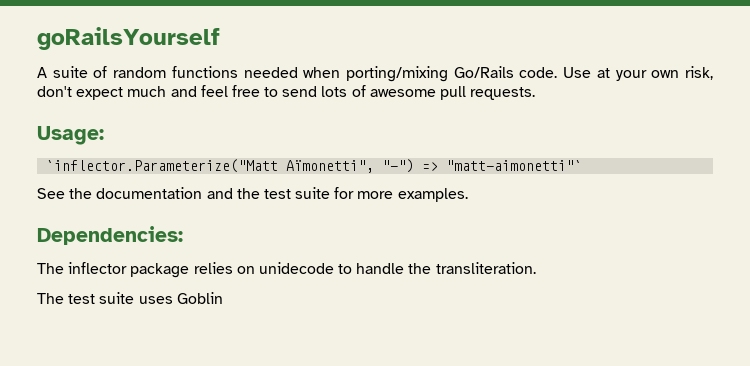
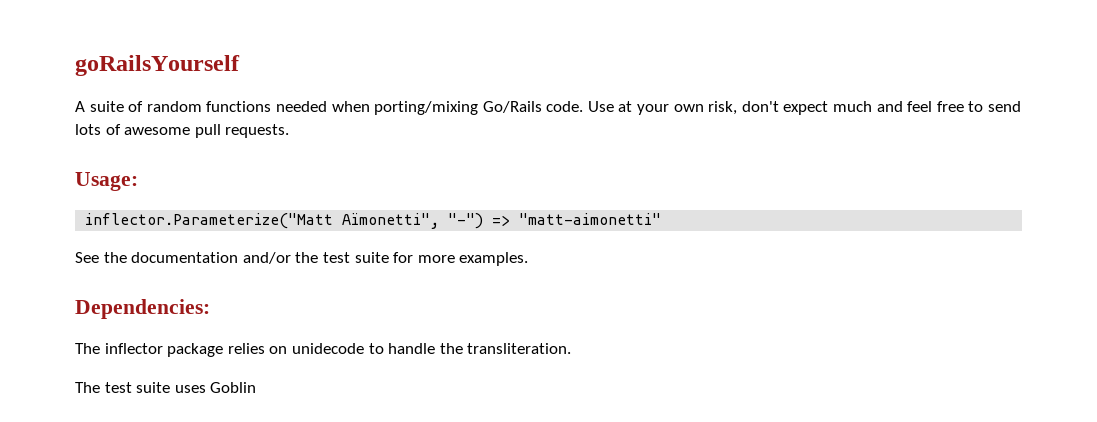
[46,159,279,173] `inflector.Parameterize("Matt -> [85,213,334,229] inflector.Parameterize("Matt
[446,160,583,171] "matt-aimonetti"` -> [519,213,662,225] "matt-aimonetti"
[206,188,233,199] and -> [242,252,291,264] and/or

